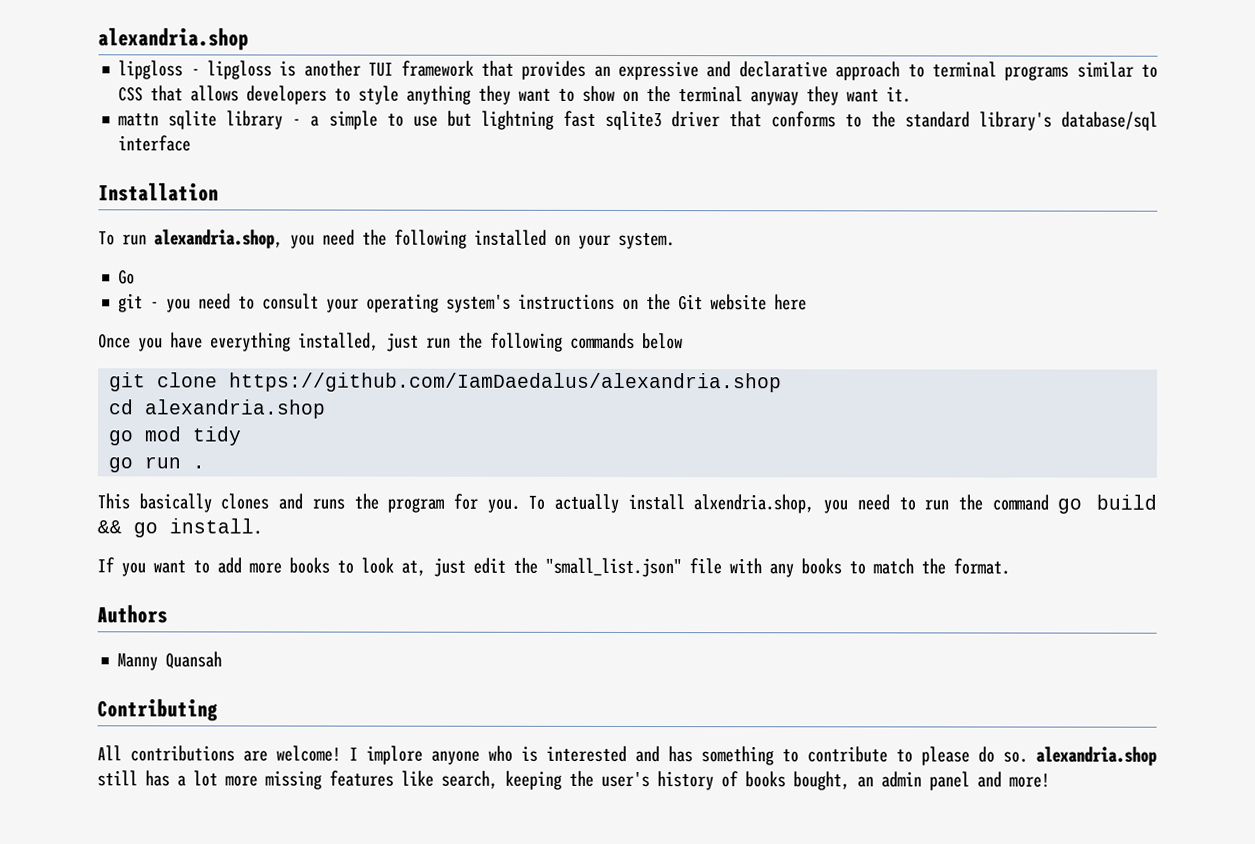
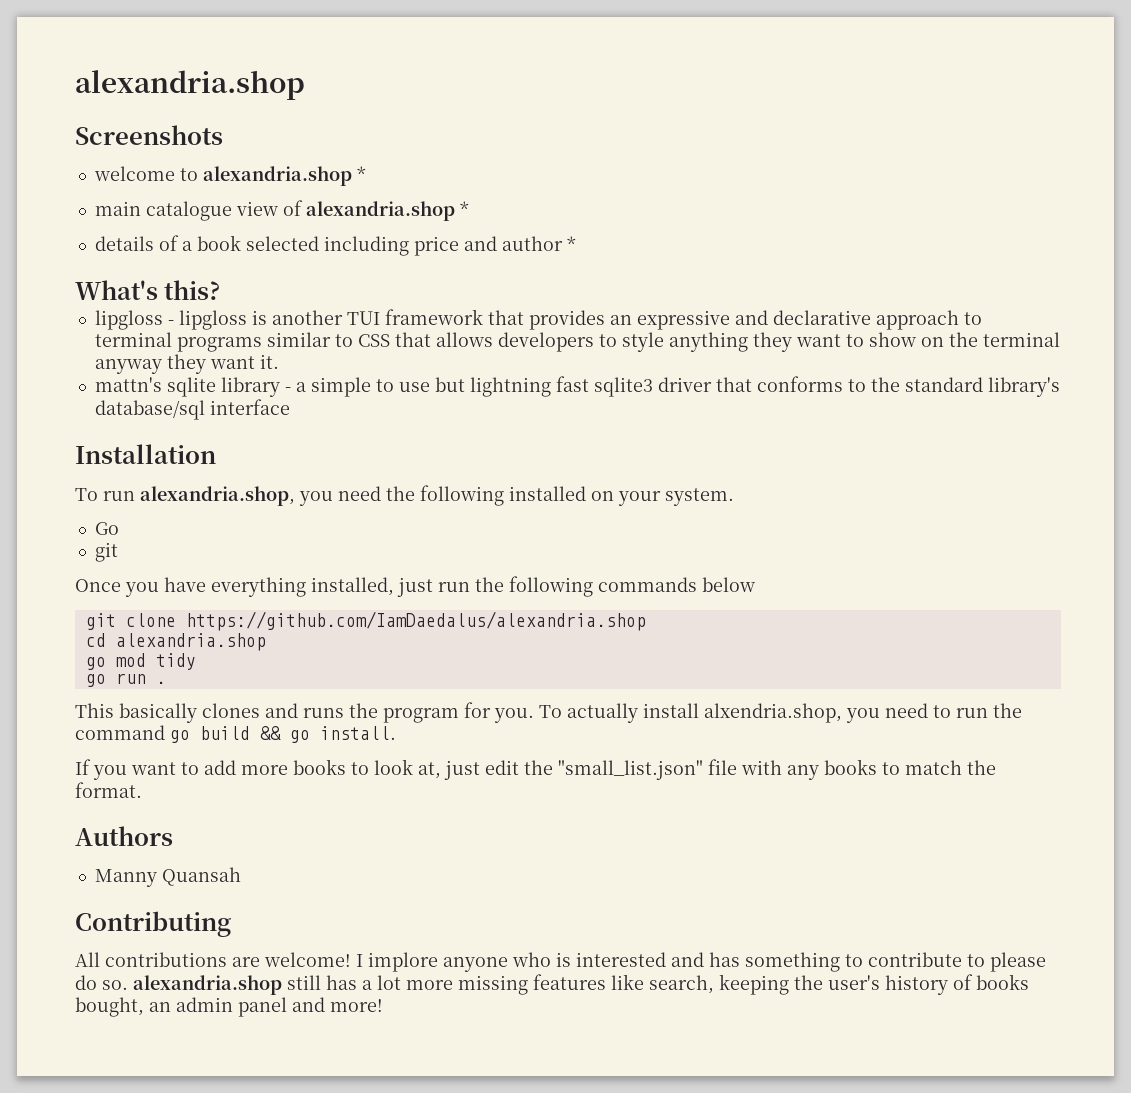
[98,27,249,51] alexandria.shop -> [75,70,305,100] [75,125,223,145] [93,166,366,186] [94,200,469,221] [94,235,576,256] [75,280,221,300] alexandria.shop // Screenshots // welcome to alexandria.shop * // main catalogue view of alexandria.shop * // details of a book selected including price and author * // What's this?
[118,113,160,127] mattn -> [94,377,162,392] mattn's
[150,293,808,313] - you need to consult your operating system's instructions on the Git website here -> (118, 552) none

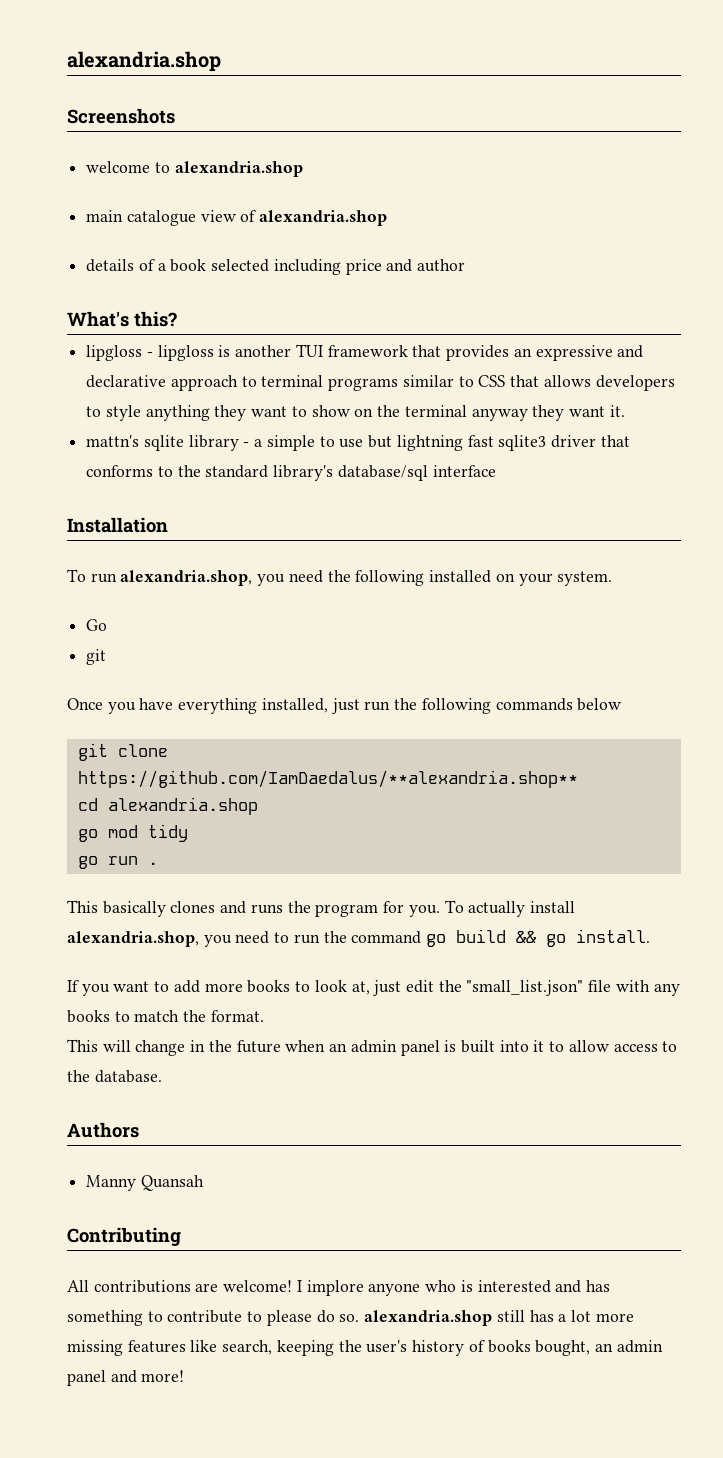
[356,166,366,181] * -> (303, 169) none
[459,201,469,216] * -> (388, 218) none
[566,236,576,251] * -> (466, 265) none
[185,611,646,631] https://github.com/IamDaedalus/alexandria.shop -> [77,770,578,788] https://github.com/IamDaedalus/**alexandria.shop**
[704,703,842,723] alxendria.shop, -> [67,931,199,947] alexandria.shop,
(142, 790) none -> [67,1039,678,1056] [67,1070,162,1083] // This will change in the future when an admin panel is built into it to allow access to the database.

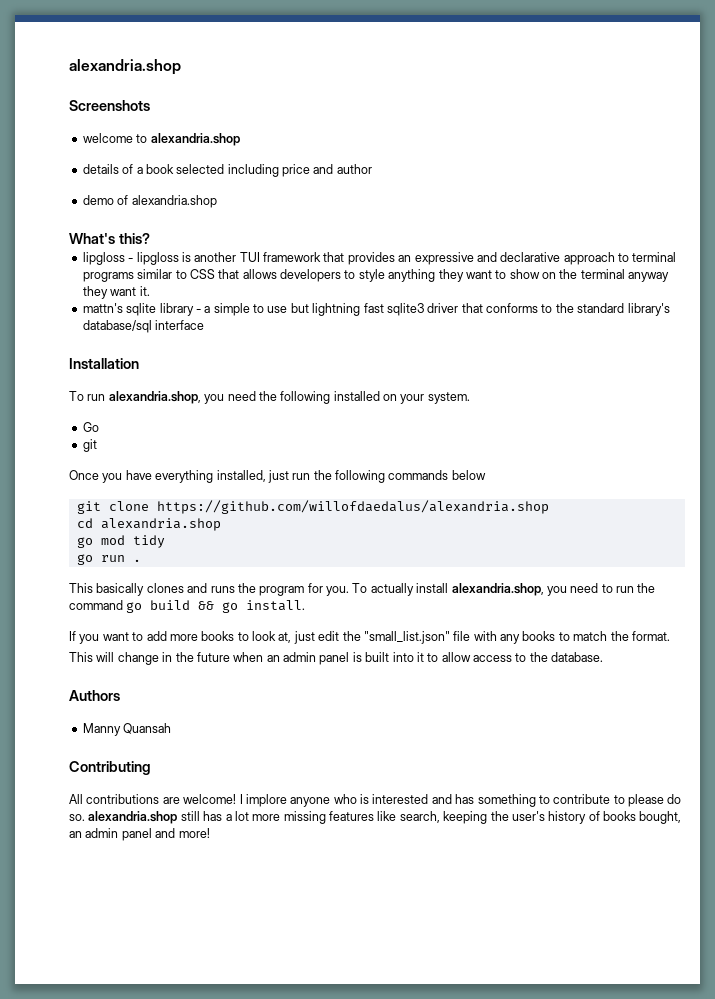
[86,210,388,226] // main catalogue view of alexandria.shop -> (240, 139) none
(466, 265) none -> [82,195,217,208] // demo of alexandria.shop
[77,770,578,788] https://github.com/IamDaedalus/**alexandria.shop** -> [156,500,549,514] https://github.com/willofdaedalus/alexandria.shop

